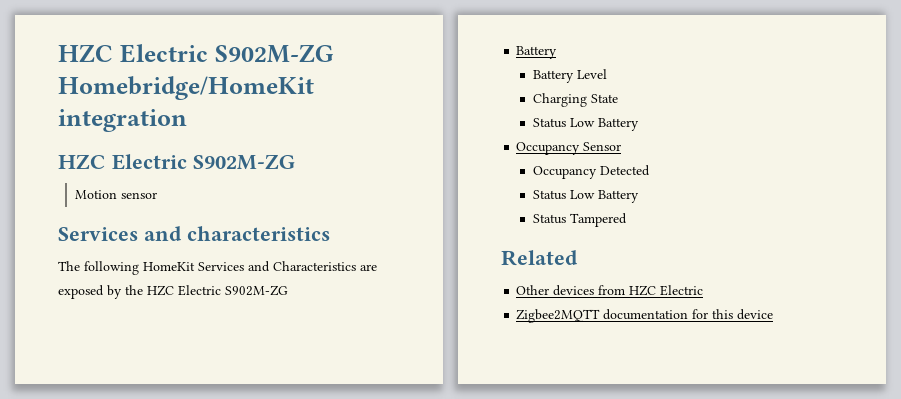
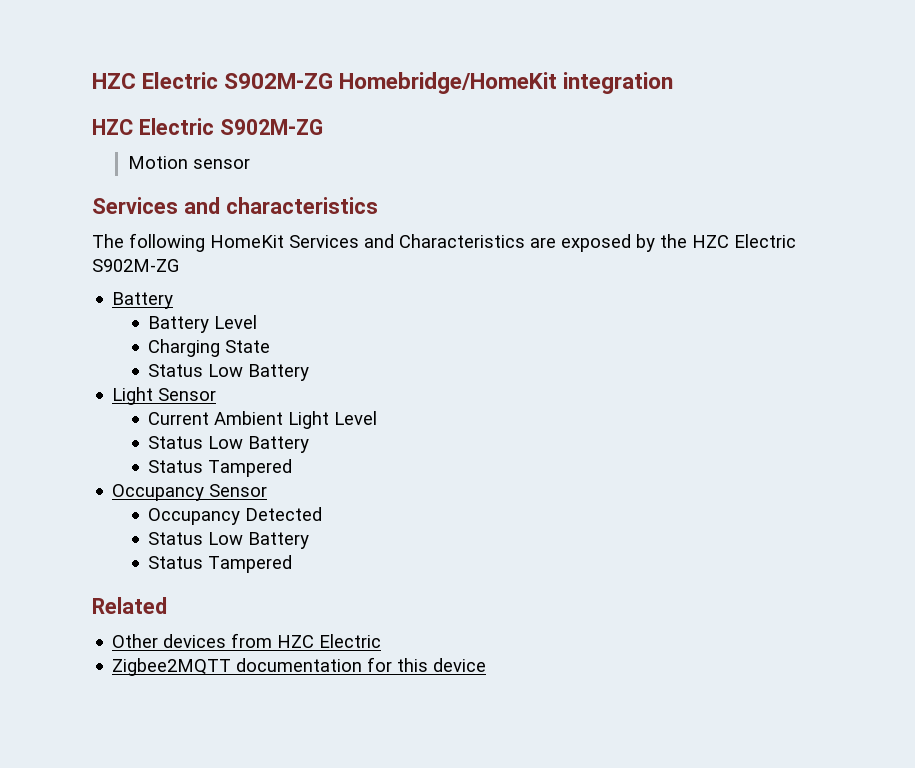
(640, 124) none -> [112,387,217,405] [148,411,378,429] [148,436,310,453] [148,459,293,477] // Light Sensor // Current Ambient Light Level // Status Low Battery // Status Tampered

